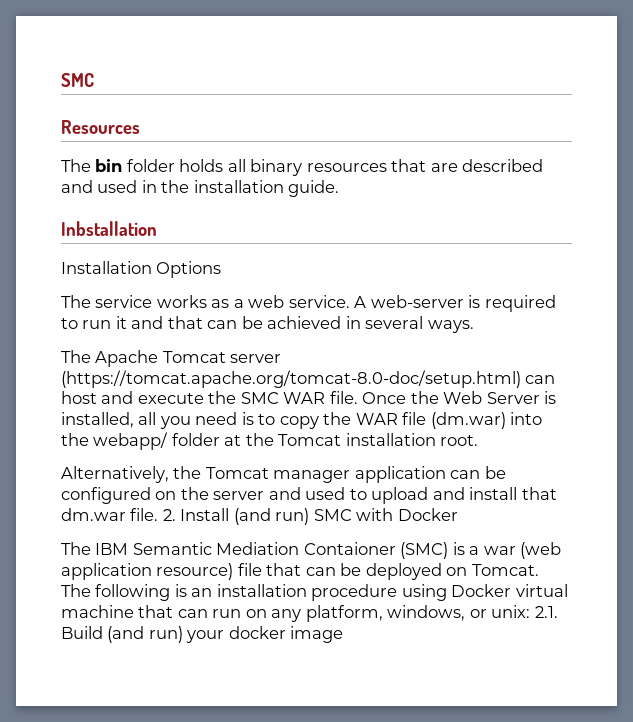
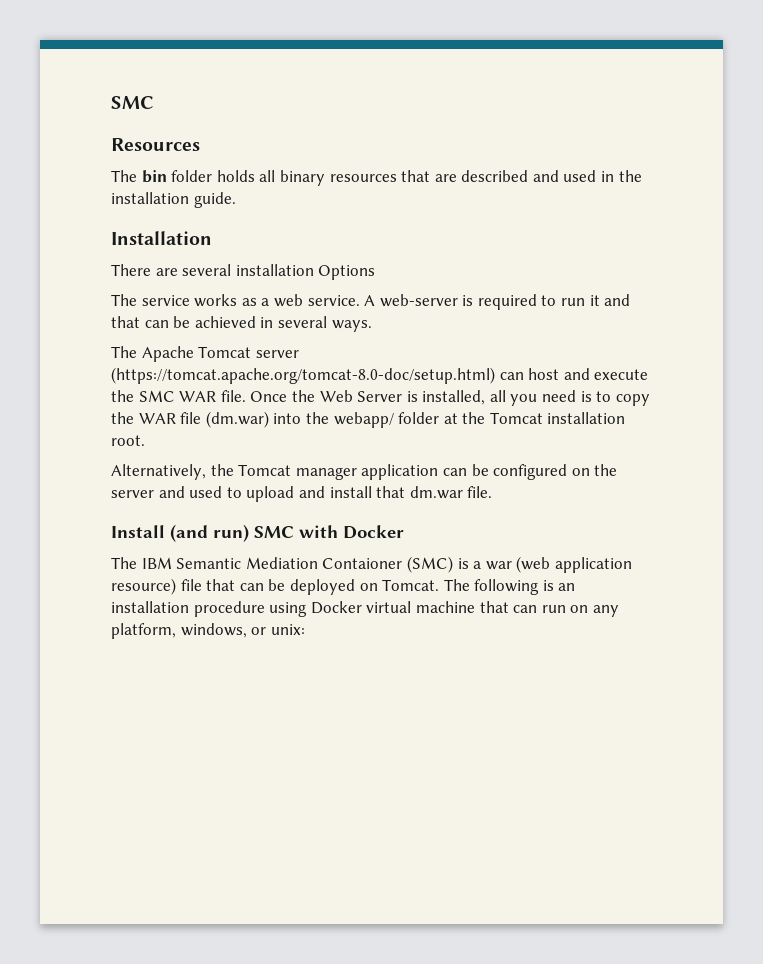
[61,221,157,236] [61,261,152,274] Inbstallation // Installation -> [111,231,212,245] [111,264,314,276] Installation // There are several installation
[162,509,176,521] 2. -> (493, 492) //
[534,606,558,618] [61,626,344,643] 2.1. Build (and run) your docker image -> (305, 629) none

